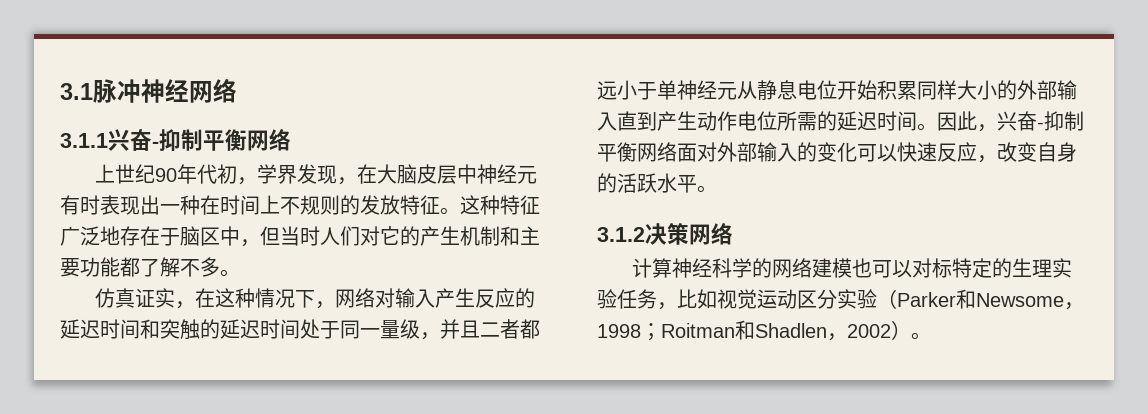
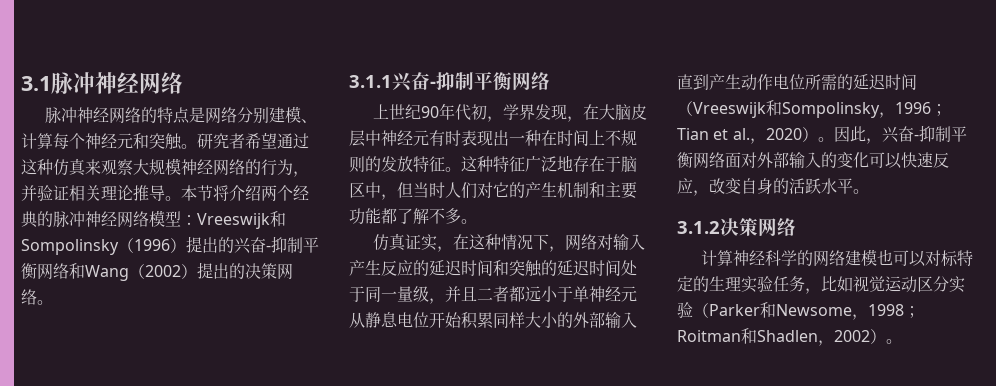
(237, 90) none -> [44,106,317,124] [21,132,309,150] [21,158,309,177] [21,185,309,201] [21,210,286,229] [21,236,319,255] [21,262,293,281] [21,289,53,305] // 脉冲神经网络的特点是网络分别建模、计算每个神经元和突触。研究者希望通过这种仿真来观察大规模神经网络的行为，并验证相关理论推导。本节将介绍两个经典的脉冲神经网络模型：Vreeswijk和Sompolinsky（1996）提出的兴奋-抑制平衡网络和Wang（2002）提出的决策网络。
(917, 121) none -> [677,100,947,118] [677,127,818,144] （Vreeswijk和Sompolinsky，1996；Tian et al.，2020）

